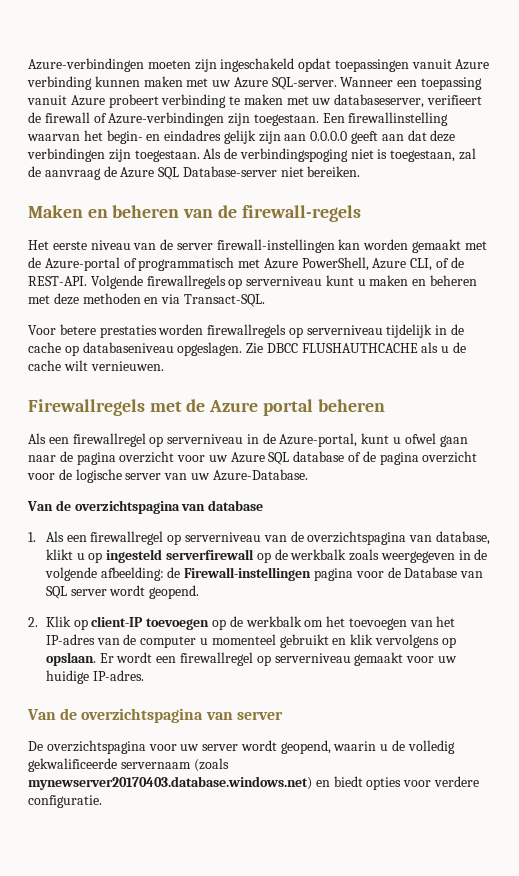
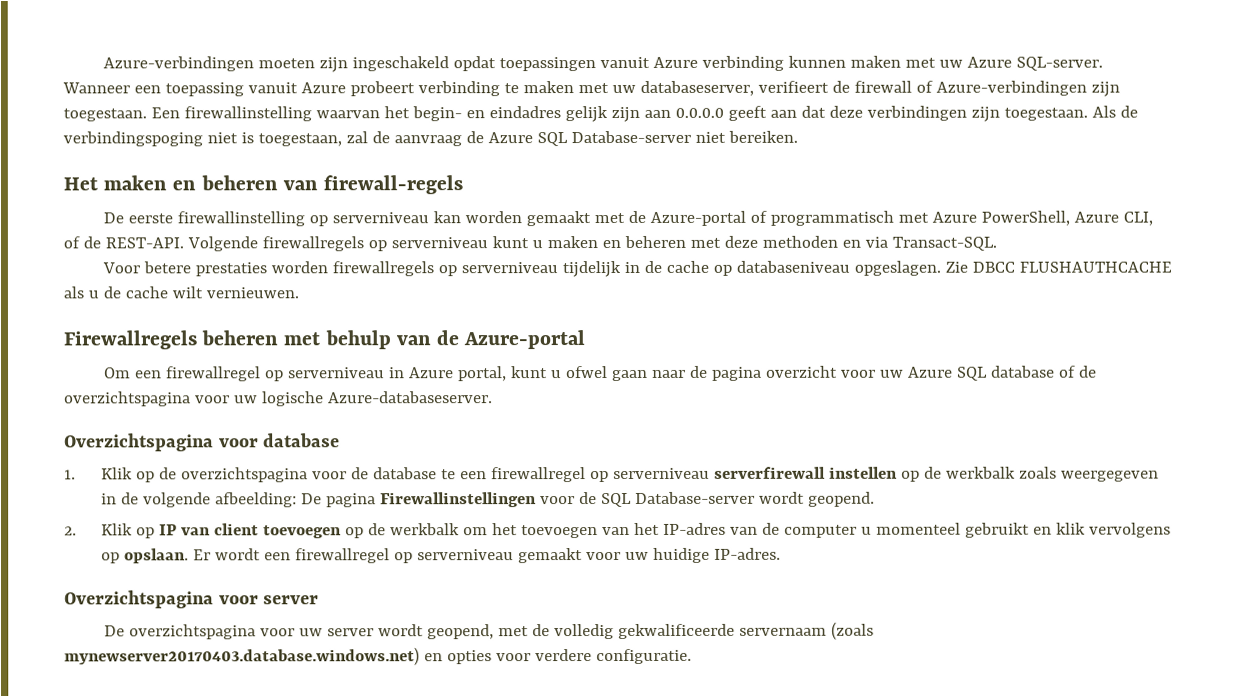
[28,205,83,218] Maken -> [63,175,168,191] Het maken
[217,205,237,218] de -> (318, 185) none
[28,239,335,253] Het eerste niveau van de server firewall-instellingen -> [102,211,429,227] De eerste firewallinstelling op serverniveau
[149,399,385,416] [28,433,46,444] met de Azure portal beheren // Als -> [201,330,587,350] [103,367,131,379] beheren met behulp van de Azure-portal // Om
[262,433,358,447] de Azure-portal, -> [408,366,507,382] Azure portal,
[379,451,478,465] [27,469,308,483] [27,500,264,514] [28,531,490,545] [45,549,255,563] pagina overzicht voor de logische server van uw Azure-Database. // Van de overzichtspagina van database // 1. Als een firewallregel op serverniveau van de overzichtspagina van database, klikt u op ingesteld serverfirewall -> [64,391,493,407] [64,433,341,452] [64,466,898,483] overzichtspagina voor uw logische Azure-databaseserver. // Overzichtspagina voor database // 1. Klik op de overzichtspagina voor de database te een firewallregel op serverniveau serverfirewall instellen
[167,567,484,581] [45,586,107,599] de Firewall-instellingen pagina voor de Database van SQL server -> [300,491,755,508] De pagina Firewallinstellingen voor de SQL Database-server
[91,616,144,627] client-IP -> [158,523,259,536] IP van client
[27,708,233,723] Van de overzichtspagina van -> [64,590,259,609] Overzichtspagina voor
[333,741,389,751] waarin u -> [497,626,529,637] met
[333,776,363,787] biedt -> (443, 657) none

